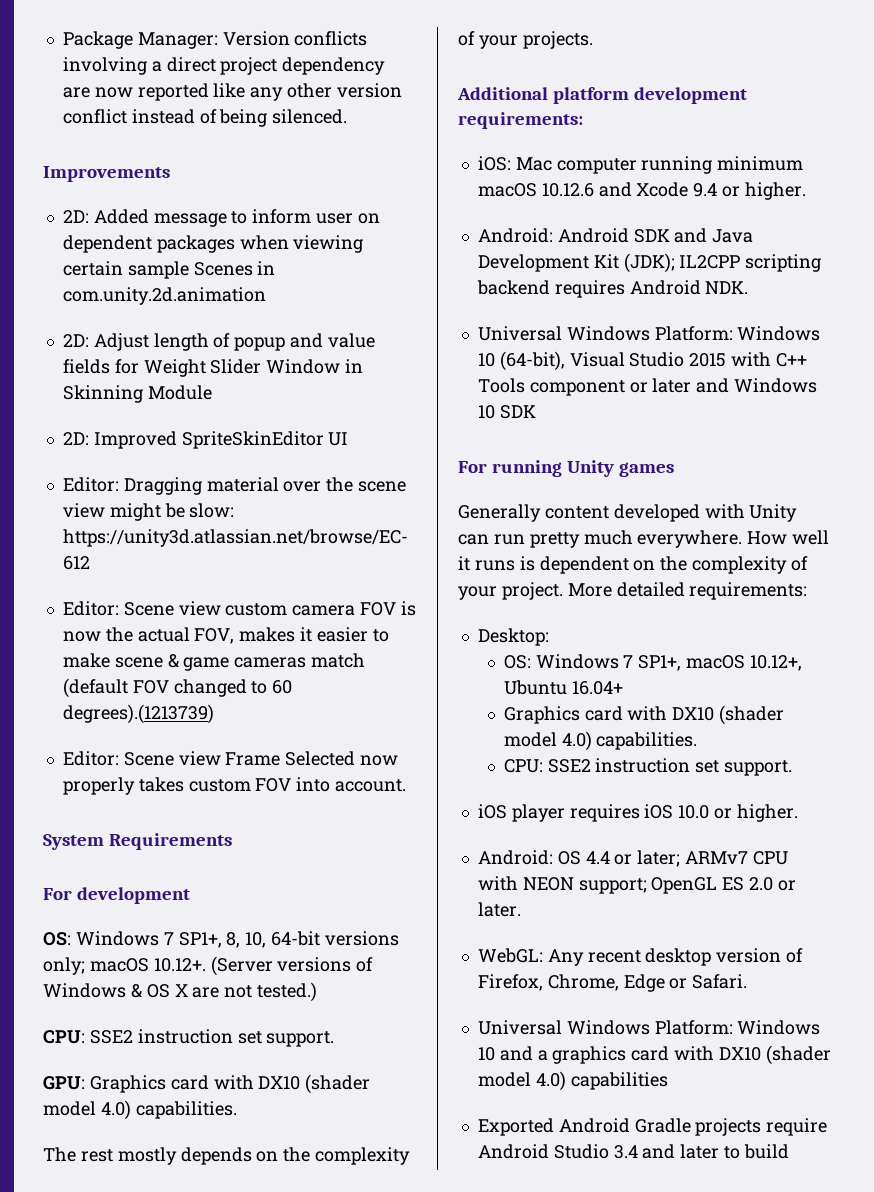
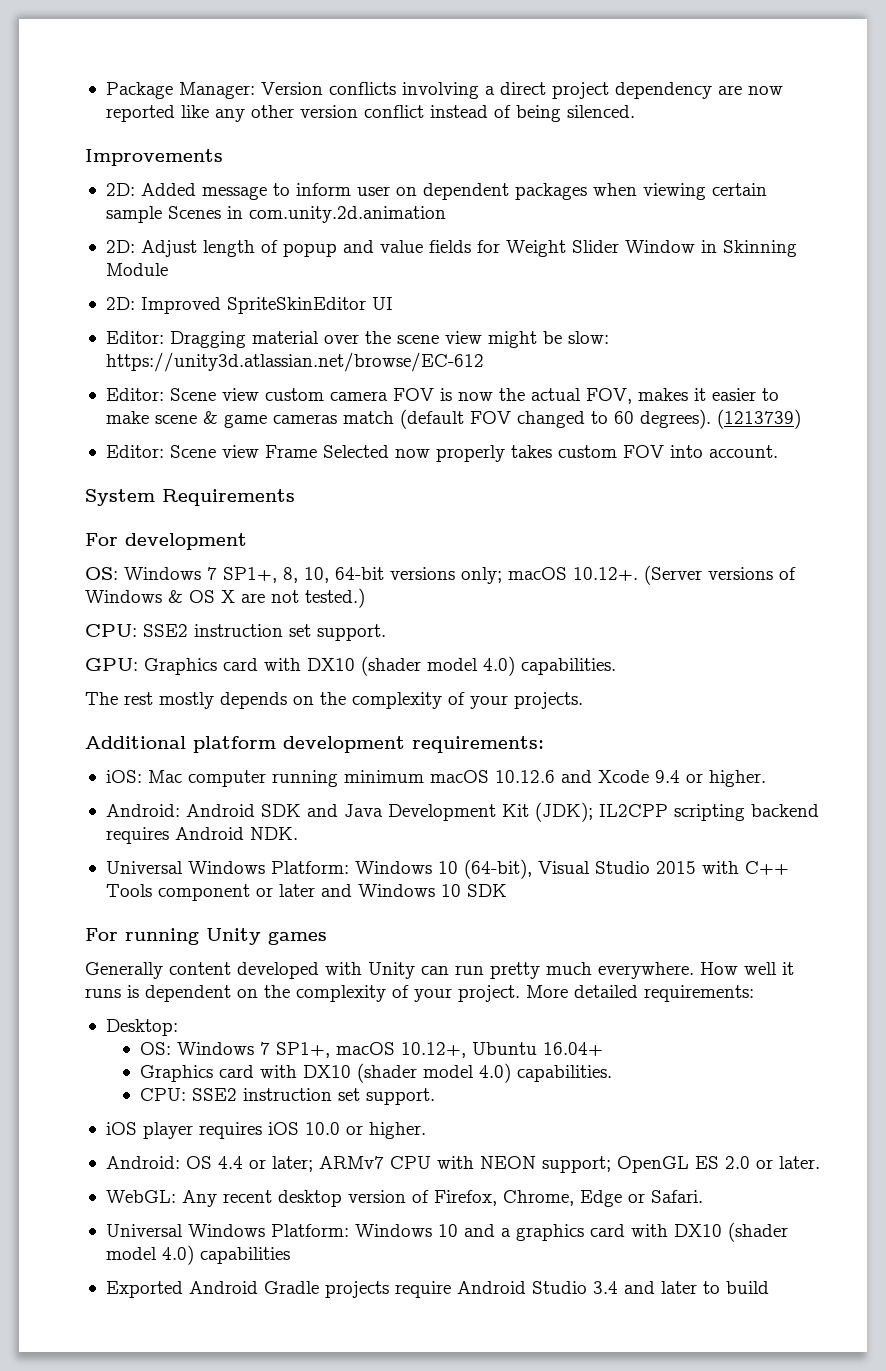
[62,704,214,724] degrees).(1213739) -> [639,409,801,429] degrees). (1213739)

